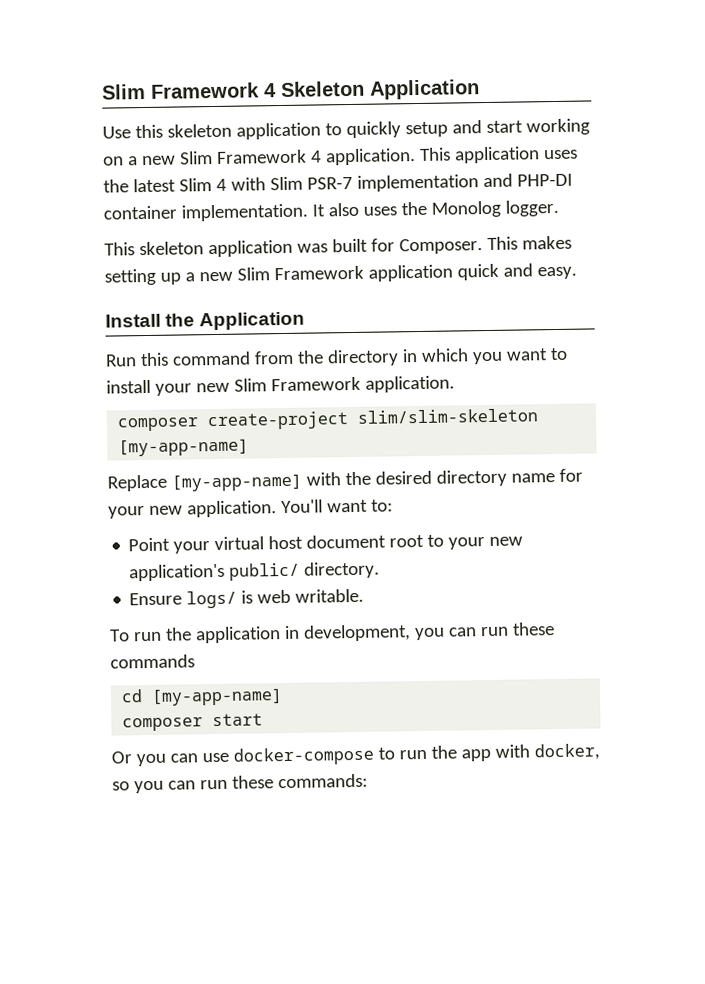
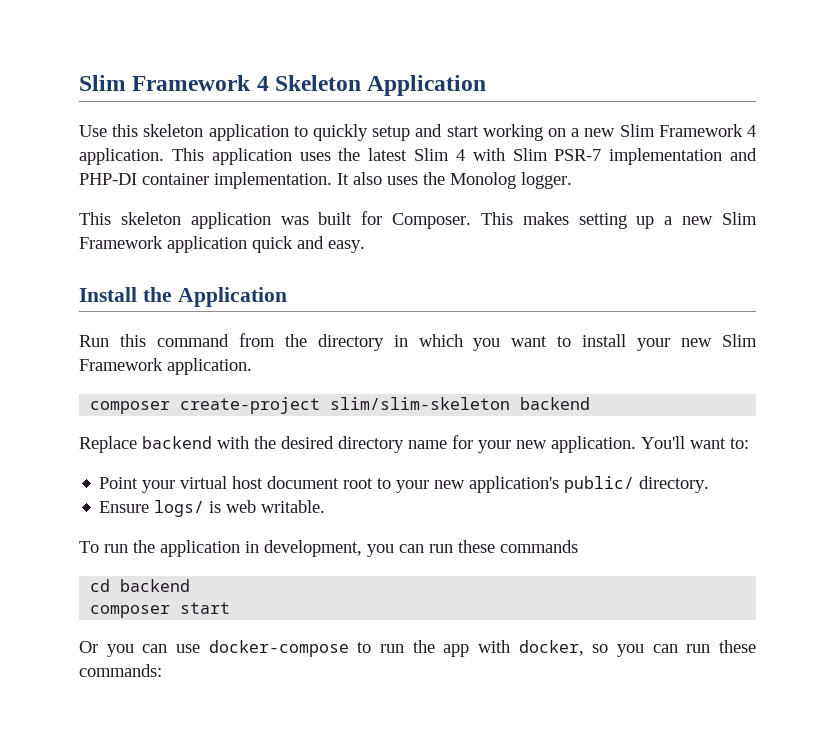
[118,438,250,457] [my-app-name] -> [520,397,591,410] backend
[170,473,302,492] [my-app-name] -> [142,436,212,449] backend
[151,688,284,706] [my-app-name] -> [120,579,191,592] backend

